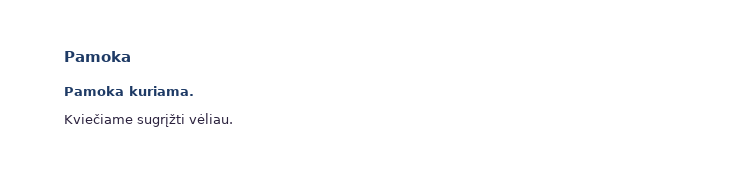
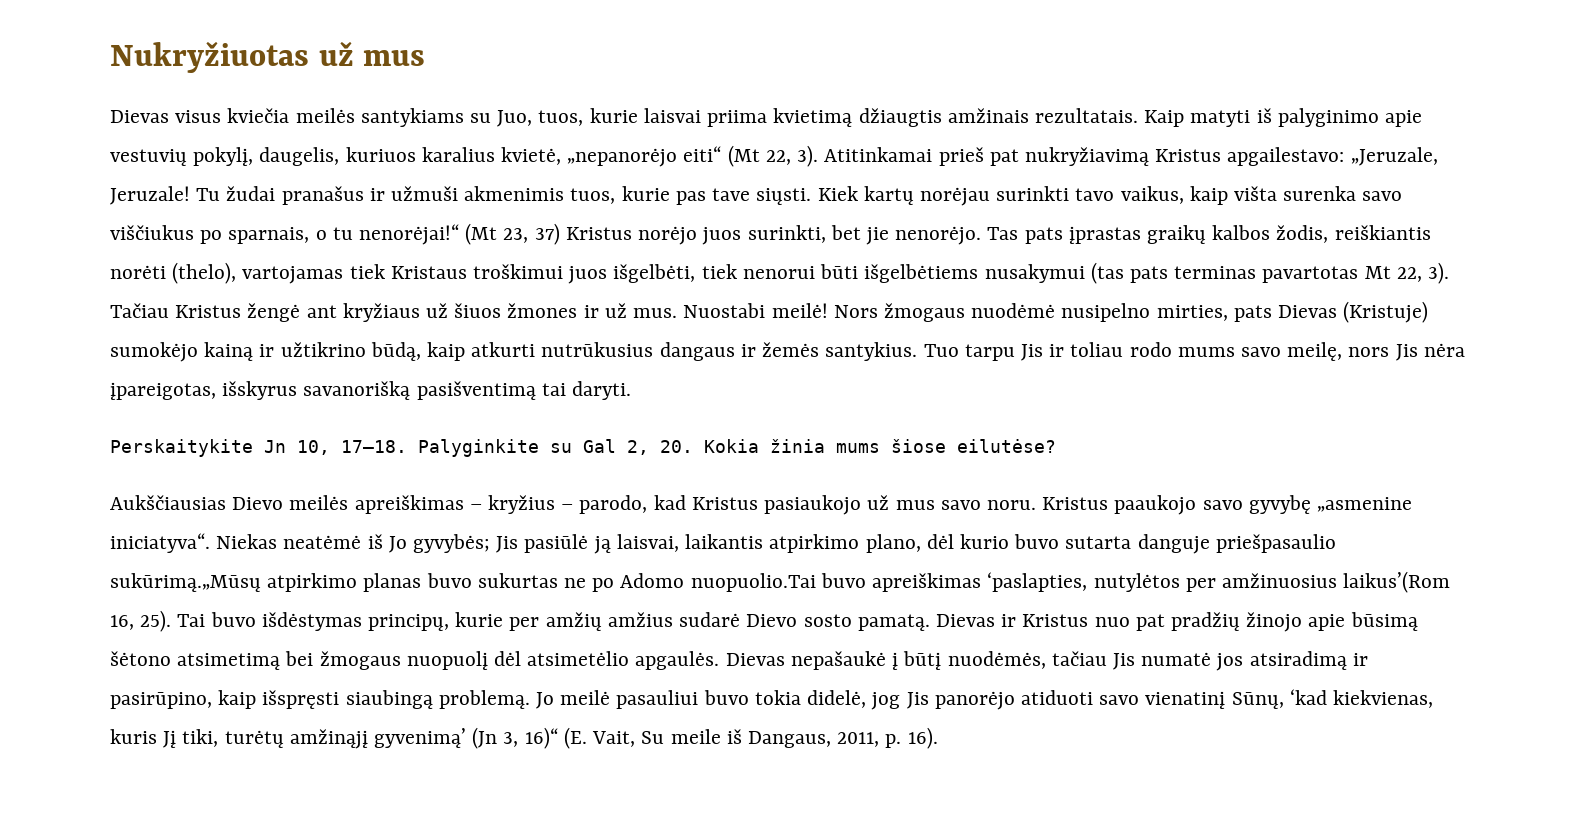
[64,51,131,62] [64,86,194,96] [64,113,233,127] Pamoka // Pamoka kuriama. // Kviečiame sugrįžti vėliau. -> [110,41,426,73] [110,108,1422,127] [110,145,1438,167] [110,186,1403,206] [110,223,1431,245] [110,262,1449,284] [110,301,1429,323] [110,342,1465,362] [110,381,632,400] [110,439,1056,457] [110,495,1412,515] [110,533,1336,554] [110,571,1451,593] [110,610,1418,632] [110,651,1368,671] [110,689,1433,710] [110,727,938,749] Nukryžiuotas už mus // Dievas visus kviečia meilės santykiams su Juo, tuos, kurie laisvai priima kvietimą džiaugtis amžinais rezultatais. Kaip matyti iš palyginimo apie vestuvių pokylį, daugelis, kuriuos karalius kvietė, „nepanorėjo eiti“ (Mt 22, 3). Atitinkamai prieš pat nukryžiavimą Kristus apgailestavo: „Jeruzale, Jeruzale! Tu žudai pranašus ir užmuši akmenimis tuos, kurie pas tave siųsti. Kiek kartų norėjau surinkti tavo vaikus, kaip višta surenka savo viščiukus po sparnais, o tu nenorėjai!“ (Mt 23, 37) Kristus norėjo juos surinkti, bet jie nenorėjo. Tas pats įprastas graikų kalbos žodis, reiškiantis norėti (thelo), vartojamas tiek Kristaus troškimui juos išgelbėti, tiek nenorui būti išgelbėtiems nusakymui (tas pats terminas pavartotas Mt 22, 3). Tačiau Kristus žengė ant kryžiaus už šiuos žmones ir už mus. Nuostabi meilė! Nors žmogaus nuodėmė nusipelno mirties, pats Dievas (Kristuje) sumokėjo kainą ir užtikrino būdą, kaip atkurti nutrūkusius dangaus ir žemės santykius. Tuo tarpu Jis ir toliau rodo mums savo meilę, nors Jis nėra įpareigotas, išskyrus savanorišką pasišventimą tai daryti. // Perskaitykite Jn 10, 17–18. Palyginkite su Gal 2, 20. Kokia žinia mums šiose eilutėse? // Aukščiausias Dievo meilės apreiškimas – kryžius – parodo, kad Kristus pasiaukojo už mus savo noru. Kristus paaukojo savo gyvybę „asmenine iniciatyva“. Niekas neatėmė iš Jo gyvybės; Jis pasiūlė ją laisvai, laikantis atpirkimo plano, dėl kurio buvo sutarta danguje priešpasaulio sukūrimą.„Mūsų atpirkimo planas buvo sukurtas ne po Adomo nuopuolio.Tai buvo apreiškimas ‘paslapties, nutylėtos per amžinuosius laikus’(Rom 16, 25). Tai buvo išdėstymas principų, kurie per amžių amžius sudarė Dievo sosto pamatą. Dievas ir Kristus nuo pat pradžių žinojo apie būsimą šėtono atsimetimą bei žmogaus nuopuolį dėl atsimetėlio apgaulės. Dievas nepašaukė į būtį nuodėmės, tačiau Jis numatė jos atsiradimą ir pasirūpino, kaip išspręsti siaubingą problemą. Jo meilė pasauliui buvo tokia didelė, jog Jis panorėjo atiduoti savo vienatinį Sūnų, ‘kad kiekvienas, kuris Jį tiki, turėtų amžinąjį gyvenimą’ (Jn 3, 16)“ (E. Vait, Su meile iš Dangaus, 2011, p. 16).

